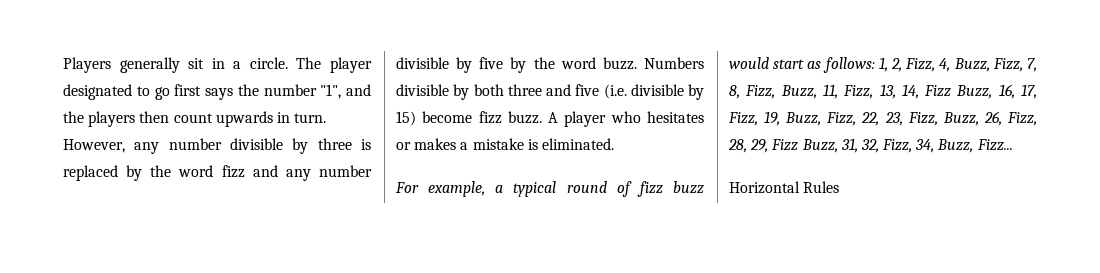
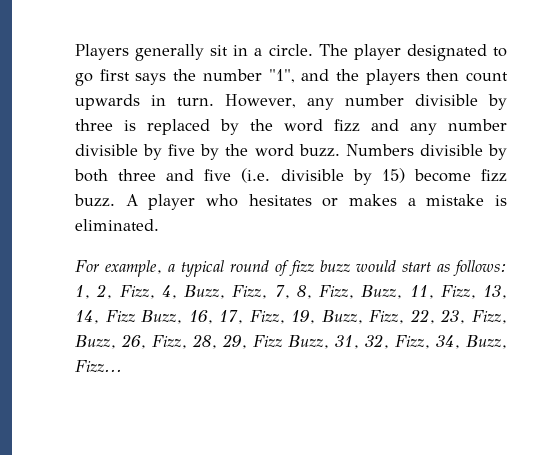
[729,181,840,194] // Horizontal Rules -> (122, 366) none

